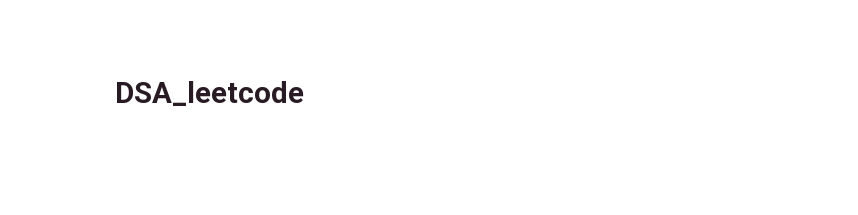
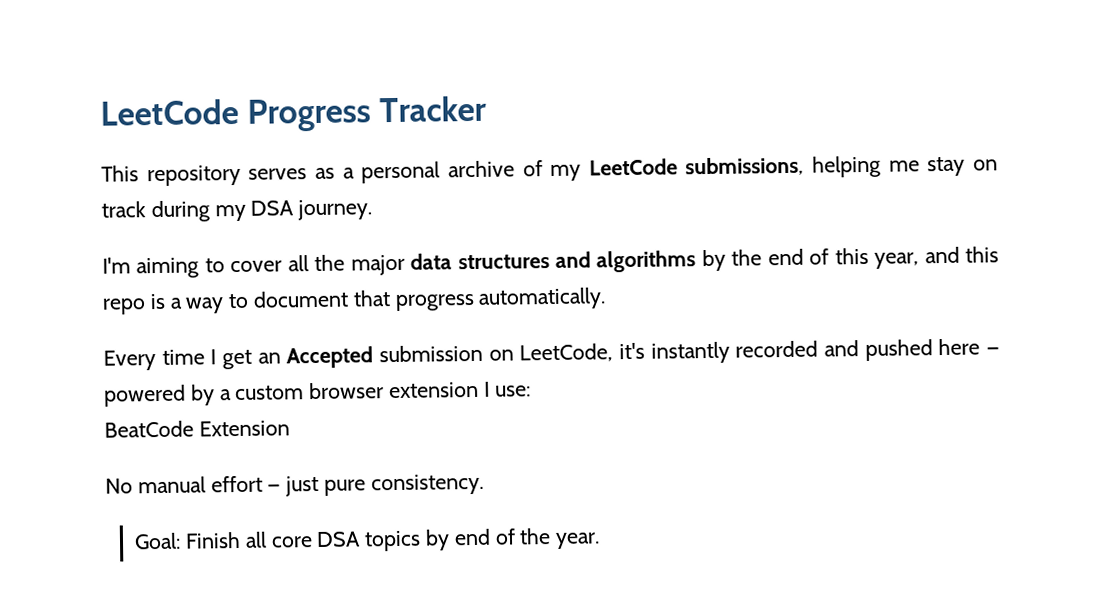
[115,81,304,106] DSA_leetcode -> [100,95,488,132] [101,155,998,187] [101,199,373,223] [102,246,999,279] [102,287,607,315] [103,338,1000,371] [104,381,531,407] [104,420,290,438] [105,473,484,497] [134,528,601,552] LeetCode Progress Tracker // This repository serves as a personal archive of my LeetCode submissions, helping me stay on track during my DSA journey. // I'm aiming to cover all the major data structures and algorithms by the end of this year, and this repo is a way to document that progress automatically. // Every time I get an Accepted submission on LeetCode, it's instantly recorded and pushed here — powered by a custom browser extension I use: // BeatCode Extension // No manual effort — just pure consistency. // Goal: Finish all core DSA topics by end of the year.

